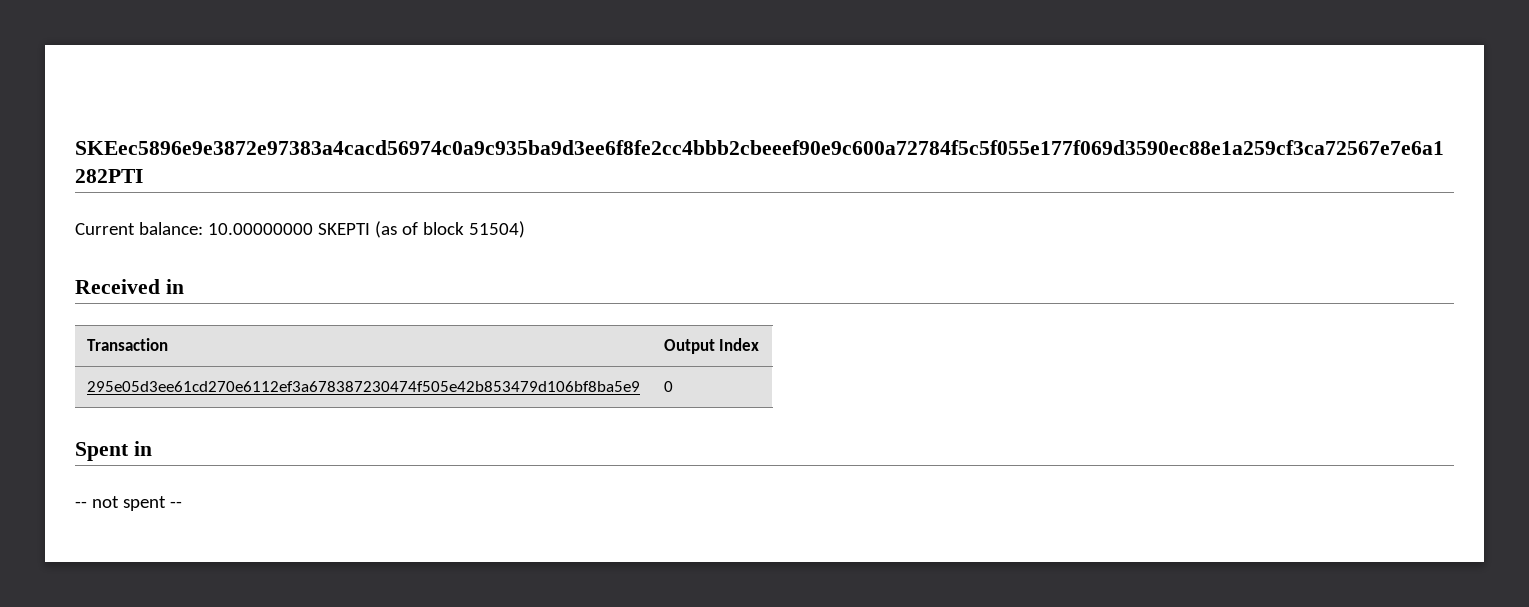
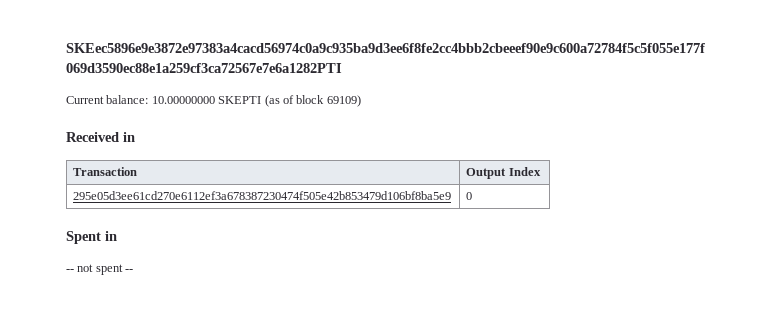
[468,221,525,238] 51504) -> [326,95,361,107] 69109)

